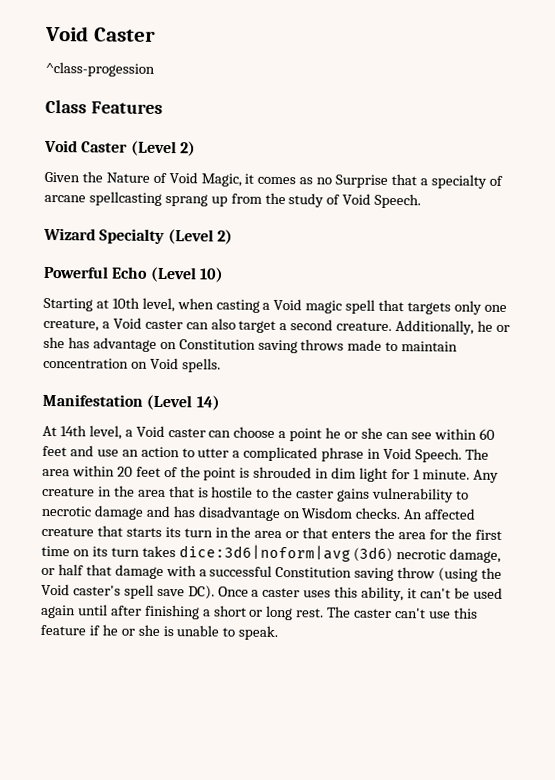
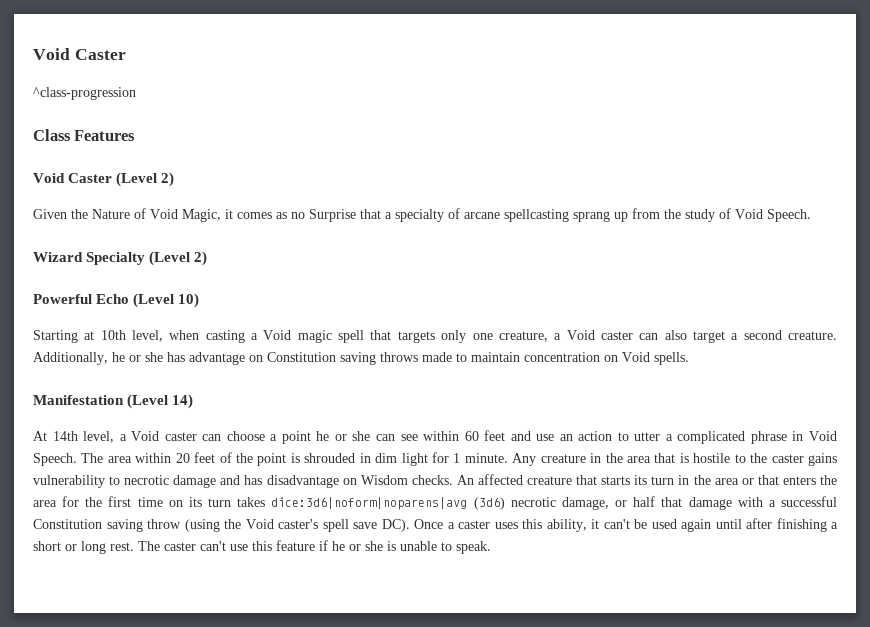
[45,61,155,77] ^class-progession -> [33,87,136,100] ^class-progression
[178,544,351,562] dice:3d6|noform|avg -> [271,497,468,510] dice:3d6|noform|noparens|avg

